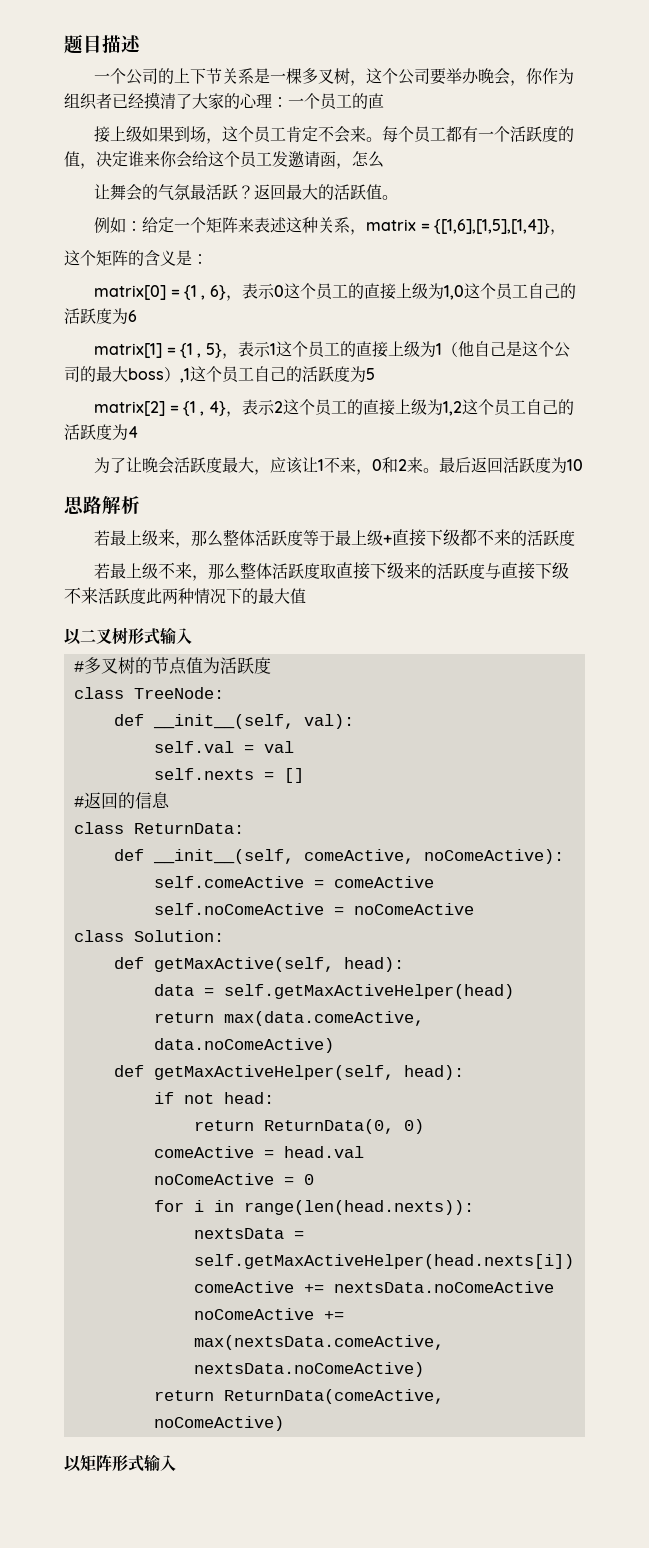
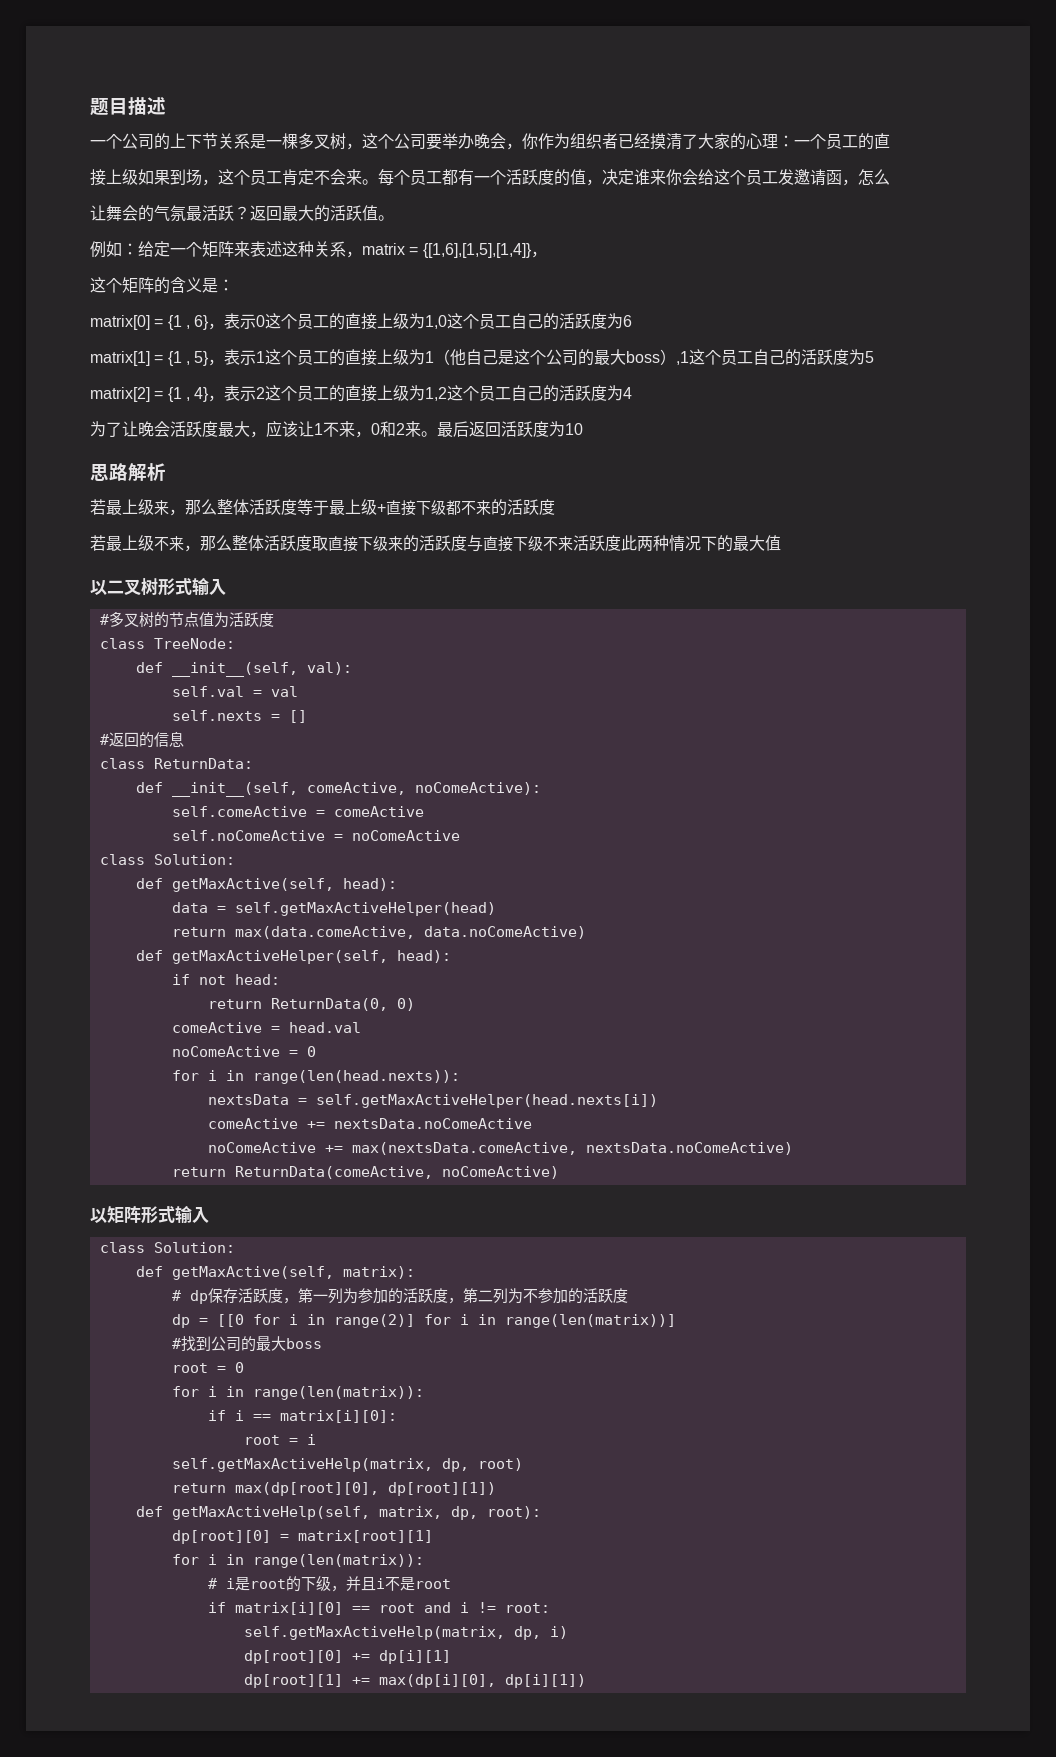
(176, 1463) none -> [99,1242,235,1253] [135,1266,415,1280] [171,1288,628,1304] [171,1314,676,1328] [171,1336,322,1352] [171,1362,244,1373] [171,1386,424,1400] [207,1410,397,1423] [243,1434,316,1445] [171,1458,523,1472] [171,1482,496,1496] [135,1506,541,1520] [171,1530,433,1544] [171,1554,424,1568] [207,1576,451,1592] [207,1602,550,1615] [243,1626,568,1640] [243,1650,451,1664] [243,1674,586,1688] // class Solution: // def getMaxActive(self, matrix): // # dp保存活跃度，第一列为参加的活跃度，第二列为不参加的活跃度 // dp = [[0 for i in range(2)] for i in range(len(matrix))] // #找到公司的最大boss // root = 0 // for i in range(len(matrix)): // if i == matrix[i][0]: // root = i // self.getMaxActiveHelp(matrix, dp, root) // return max(dp[root][0], dp[root][1]) // def getMaxActiveHelp(self, matrix, dp, root): // dp[root][0] = matrix[root][1] // for i in range(len(matrix)): // # i是root的下级，并且i不是root // if matrix[i][0] == root and i != root: // self.getMaxActiveHelp(matrix, dp, i) // dp[root][0] += dp[i][1] // dp[root][1] += max(dp[i][0], dp[i][1])

